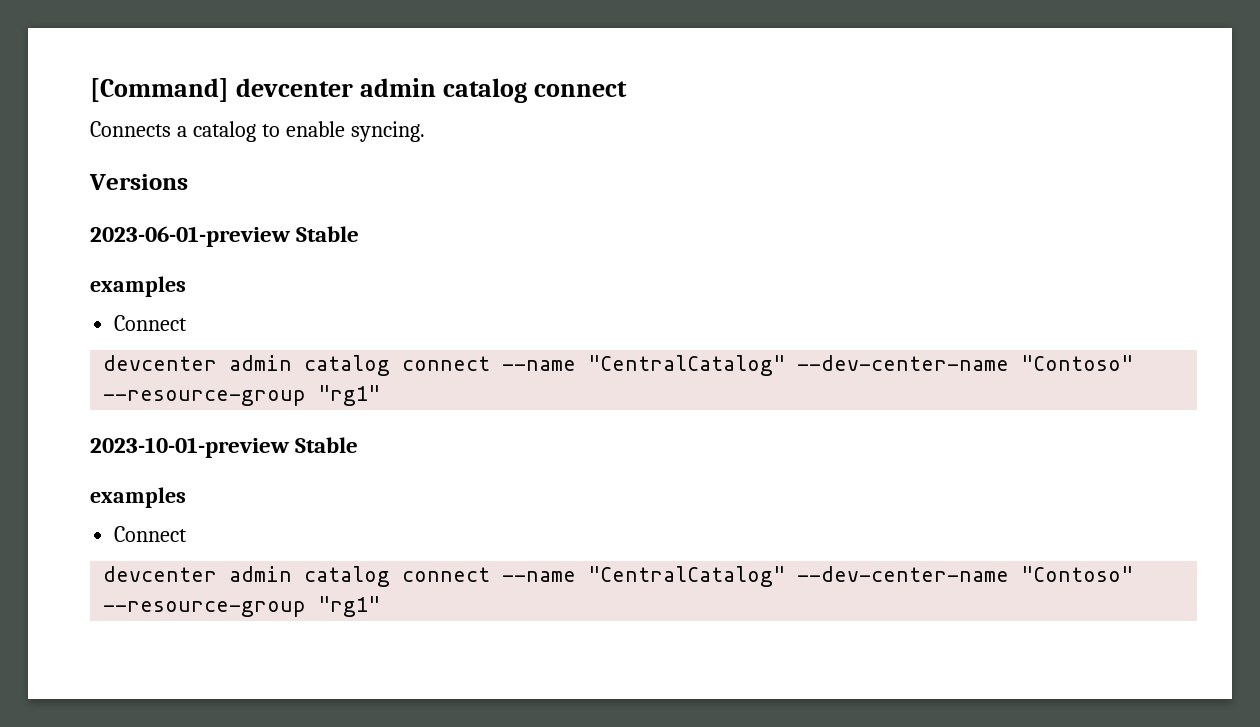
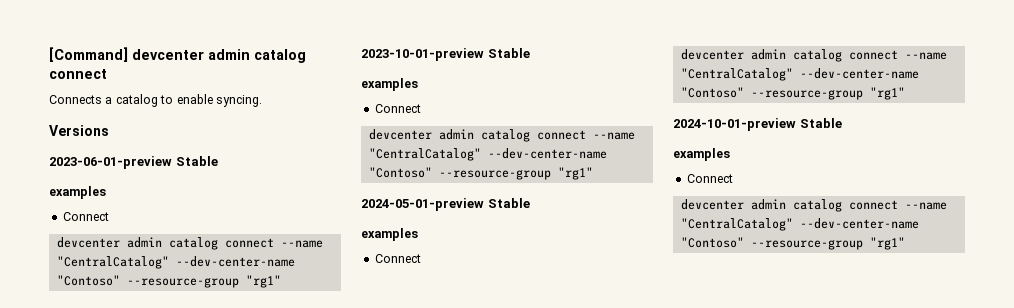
(381, 606) none -> [361,198,530,211] [361,228,418,241] [374,254,421,263] [680,49,947,62] [680,68,919,81] [680,87,905,100] [673,118,842,131] [673,148,730,161] [686,174,733,183] [680,199,947,212] [680,218,919,231] [680,237,905,250] // 2024-05-01-preview Stable // examples // Connect // devcenter admin catalog connect --name "CentralCatalog" --dev-center-name "Contoso" --resource-group "rg1" // 2024-10-01-preview Stable // examples // Connect // devcenter admin catalog connect --name "CentralCatalog" --dev-center-name "Contoso" --resource-group "rg1"

